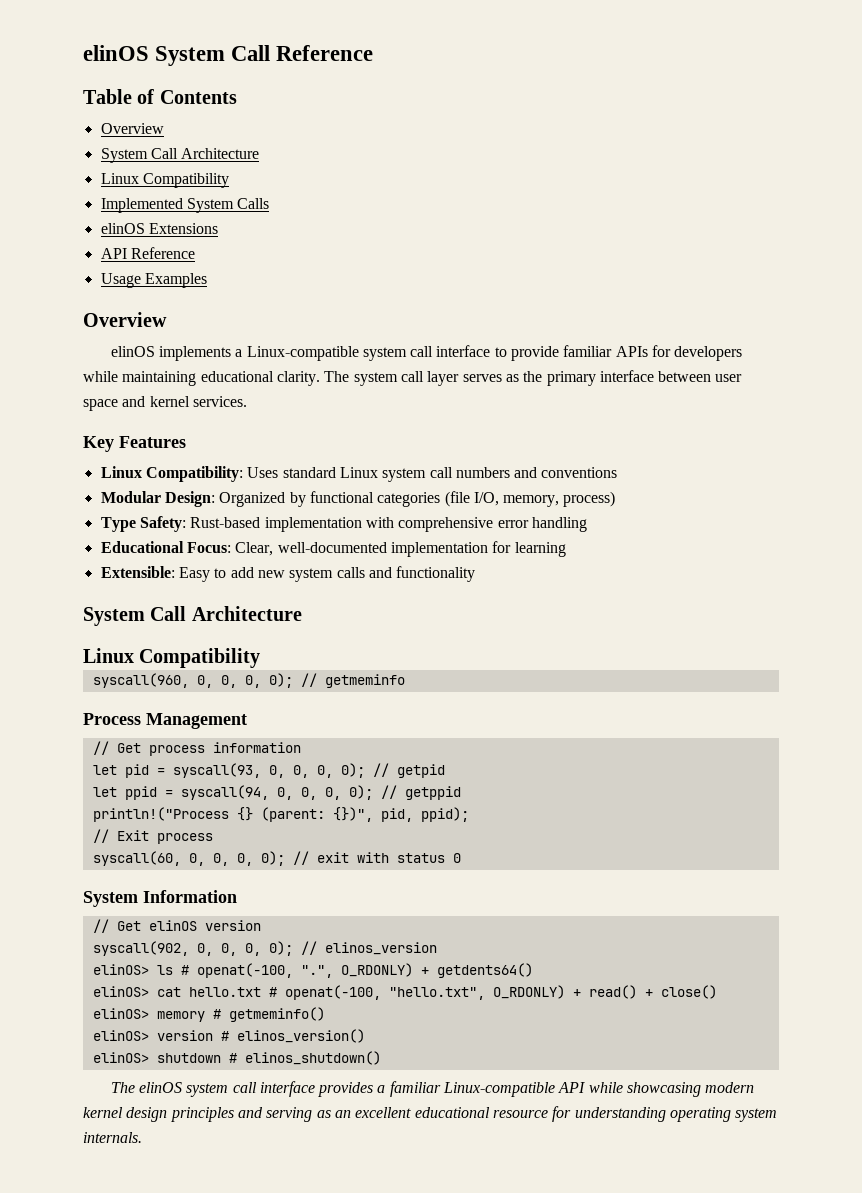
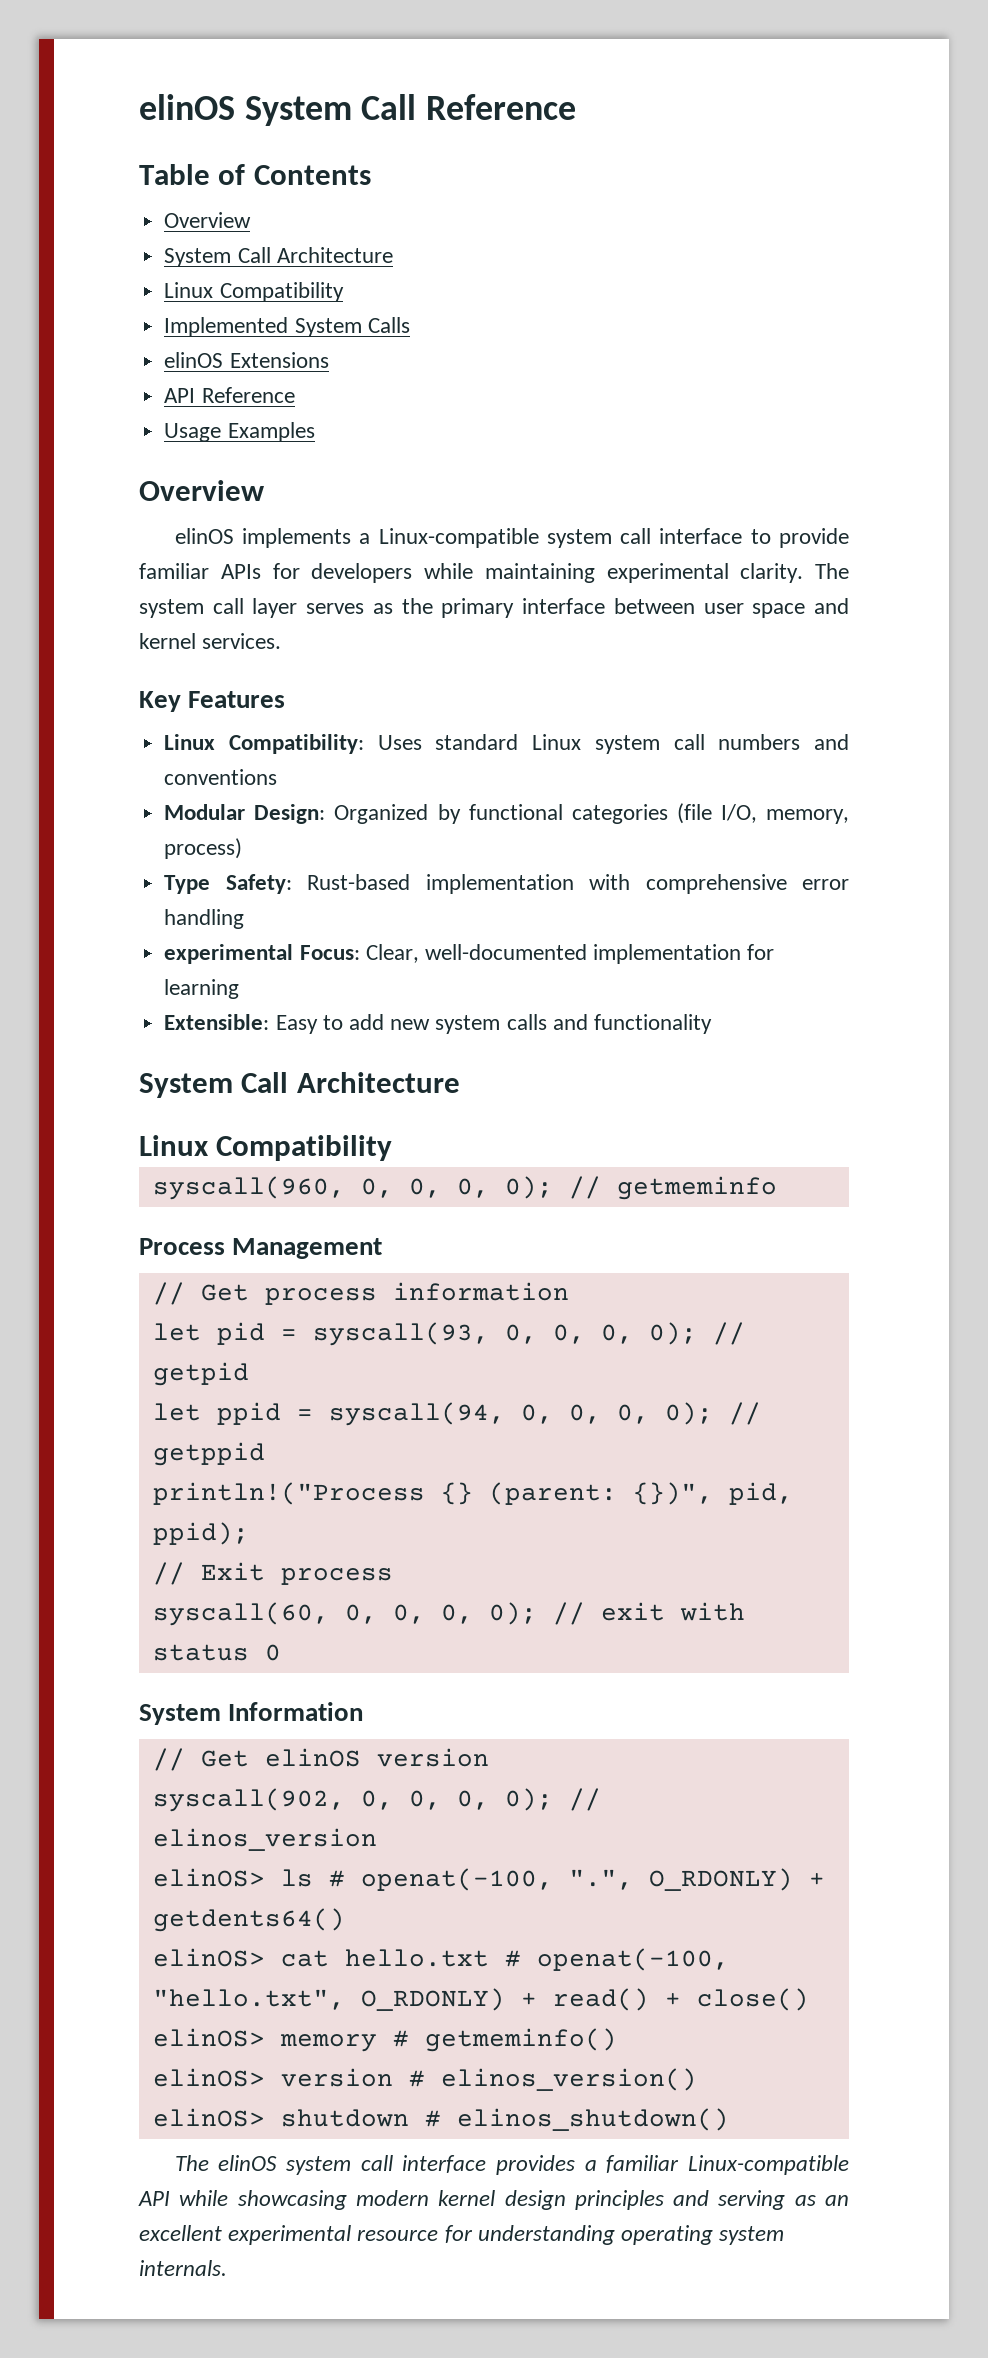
[200,371,274,382] educational -> [606,563,729,583] experimental
[100,541,184,553] Educational -> [164,944,294,964] experimental
[414,1107,490,1118] educational -> [228,2225,352,2245] experimental

